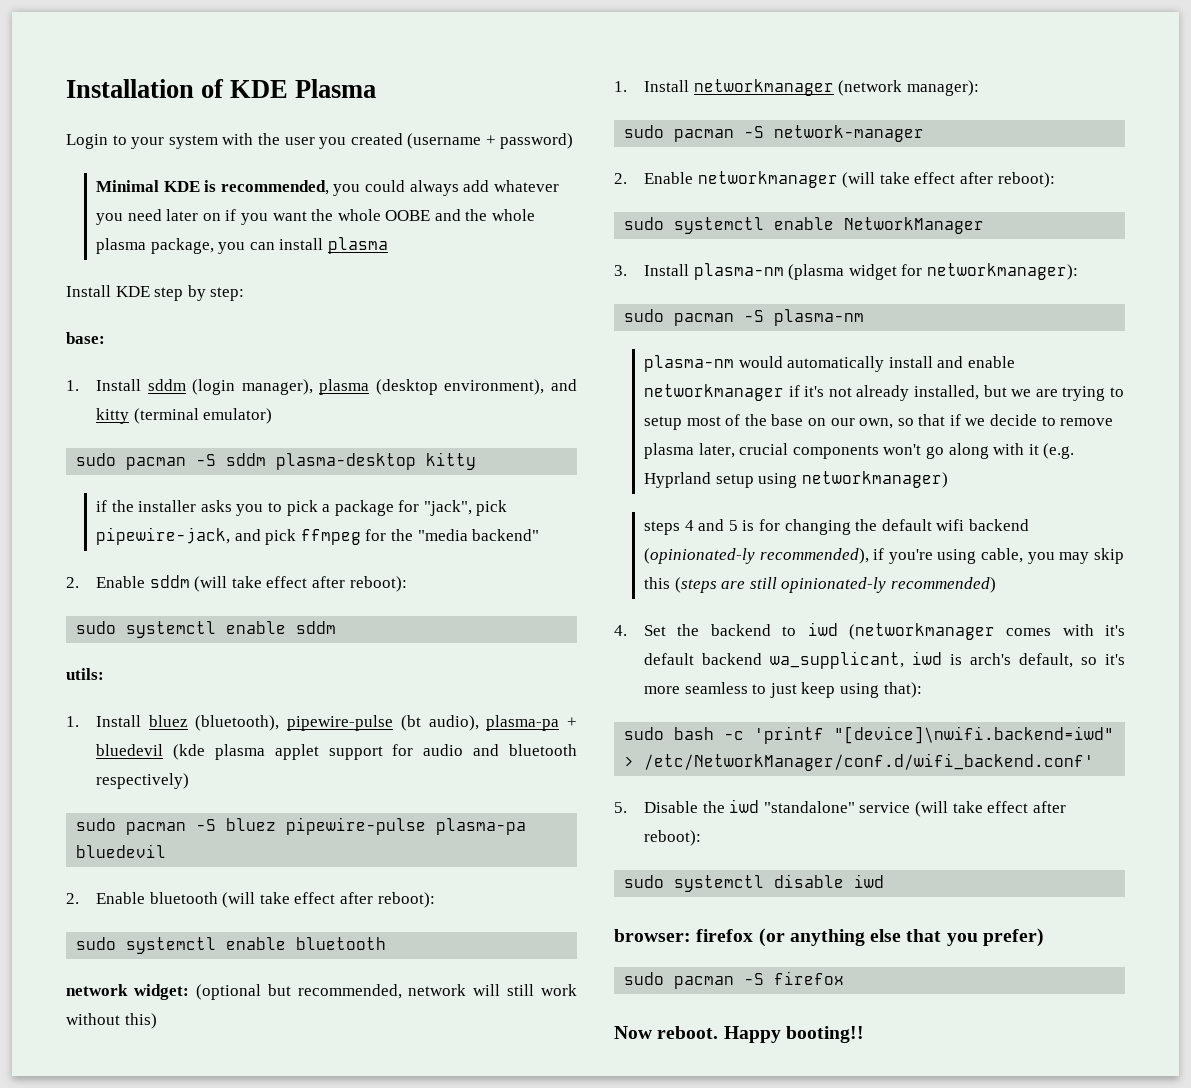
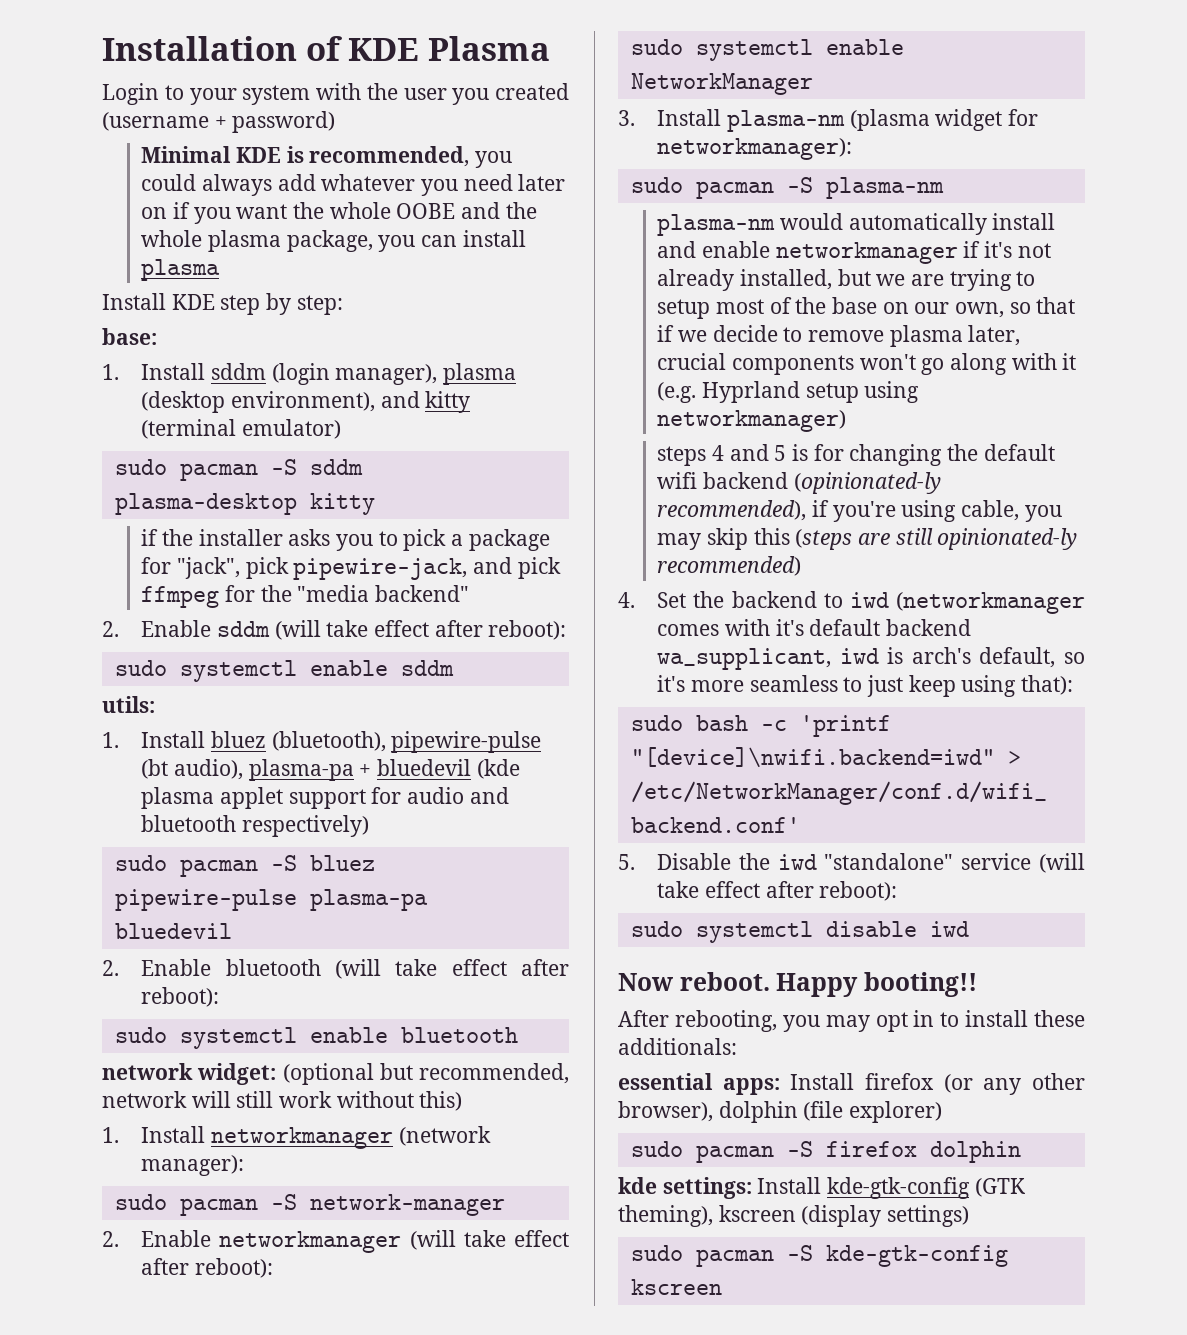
[614,928,1044,947] [624,971,845,989] [614,1026,864,1043] browser: firefox (or anything else that you prefer) // sudo pacman -S firefox // Now reboot. Happy booting!! -> [618,972,977,997] [618,1010,1085,1032] [618,1038,737,1055] [618,1073,1085,1095] [618,1101,943,1123] [630,1141,1021,1163] [618,1177,1025,1199] [618,1205,970,1227] [630,1245,1008,1267] [630,1279,722,1295] Now reboot. Happy booting!! // After rebooting, you may opt in to install these additionals: // essential apps: Install firefox (or any other browser), dolphin (file explorer) // sudo pacman -S firefox dolphin // kde settings: Install kde-gtk-config (GTK theming), kscreen (display settings) // sudo pacman -S kde-gtk-config kscreen

